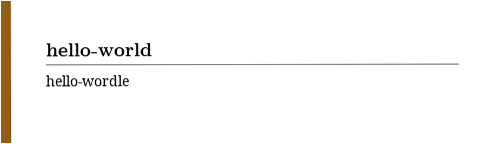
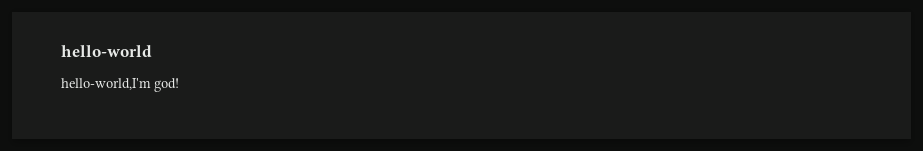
[46,75,130,87] hello-wordle -> [61,78,179,92] hello-world,I'm god!

